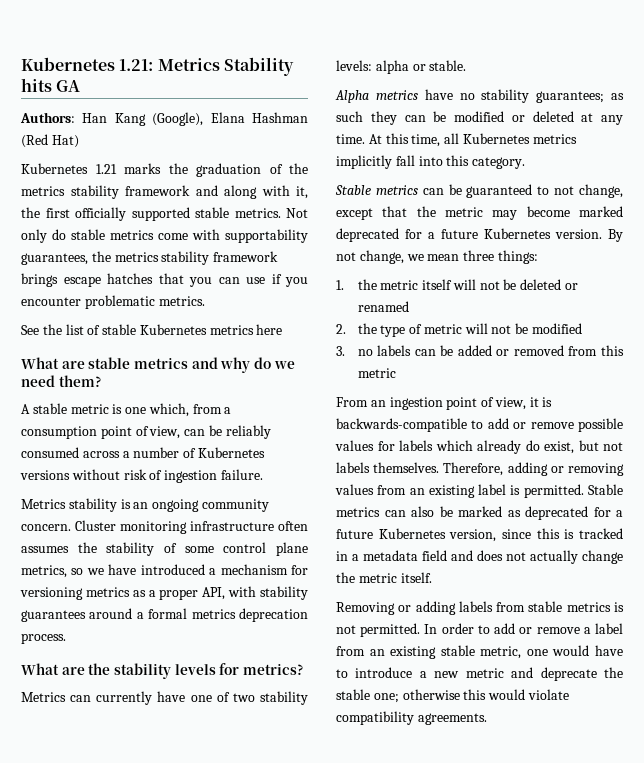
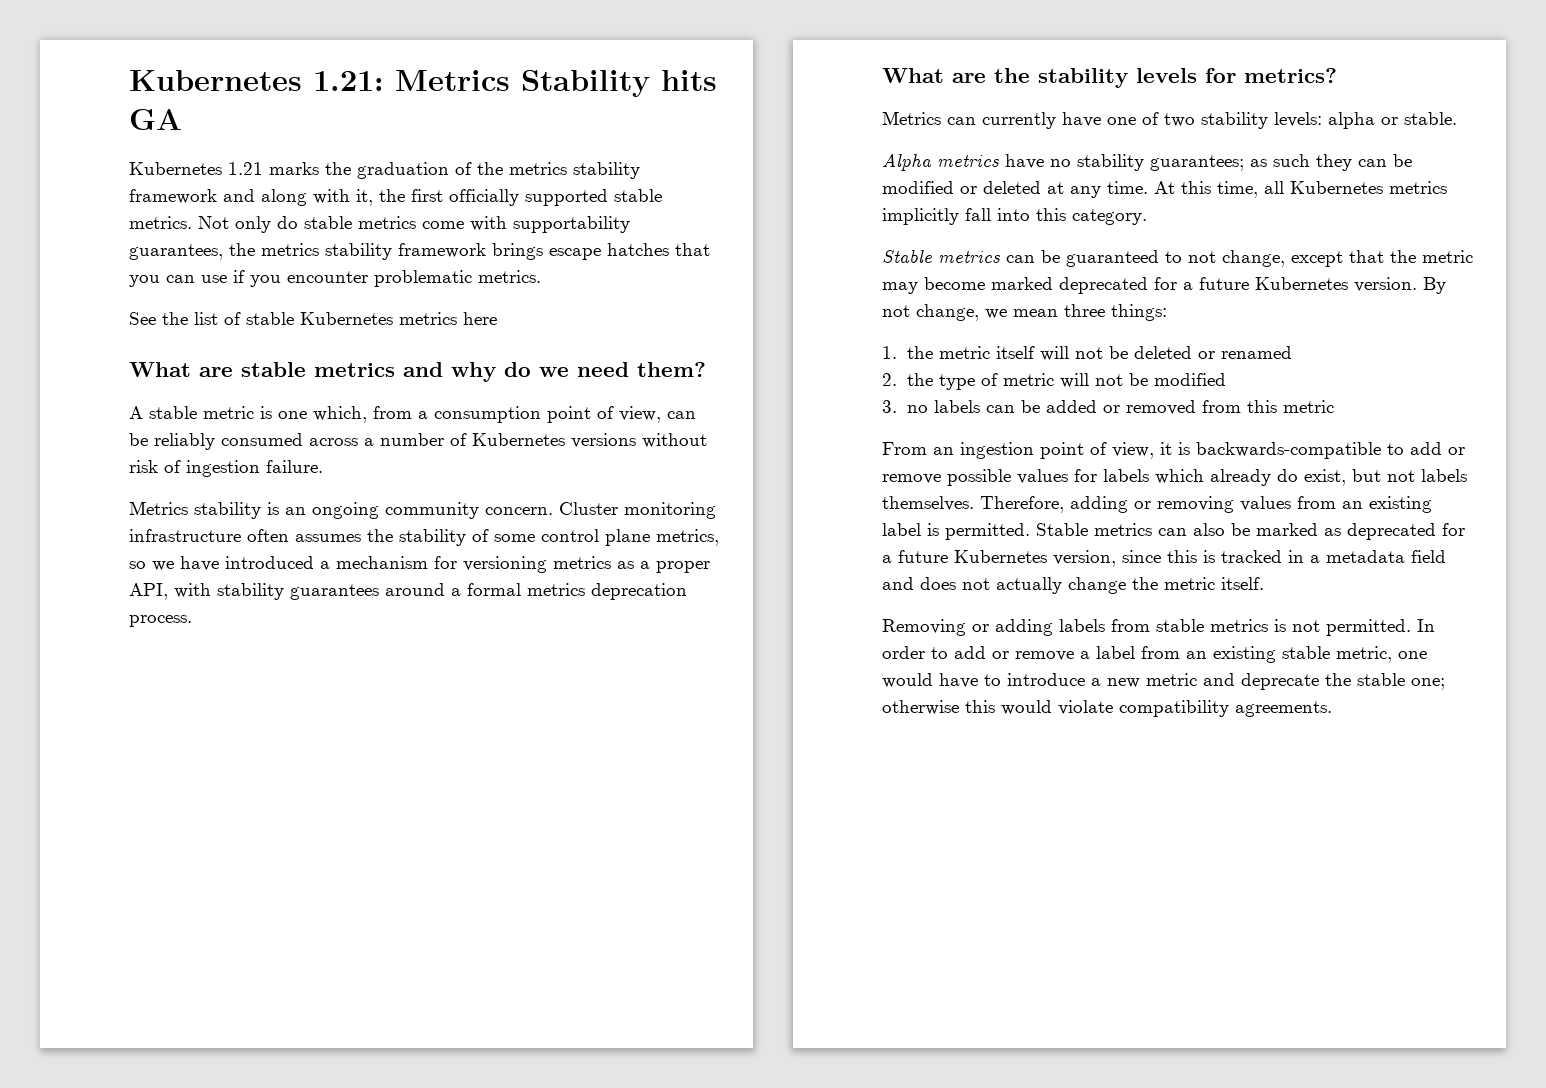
[20,112,308,126] [21,134,79,148] // Authors: Han Kang (Google), Elana Hashman (Red Hat) -> (182, 119) none

